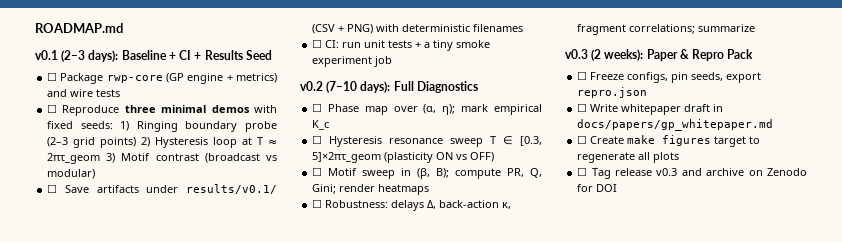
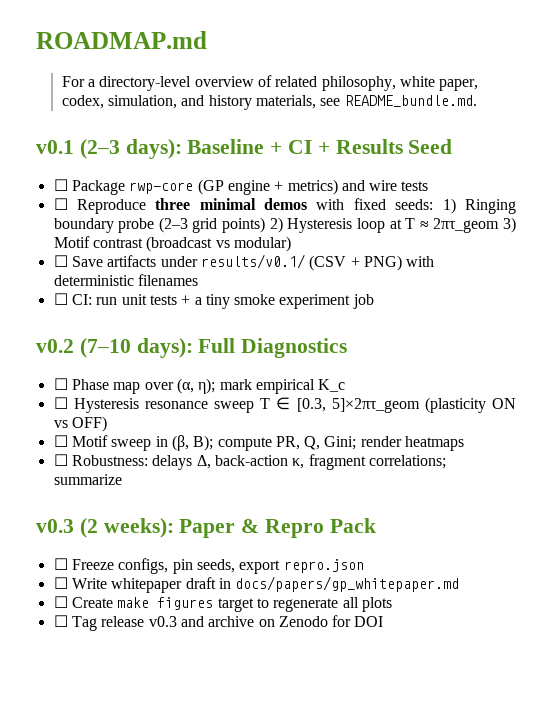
(123, 28) none -> [61,75,479,91] [61,95,477,110] // For a directory-level overview of related philosophy, white paper, codex, simulation, and history materials, see README_bundle.md.

